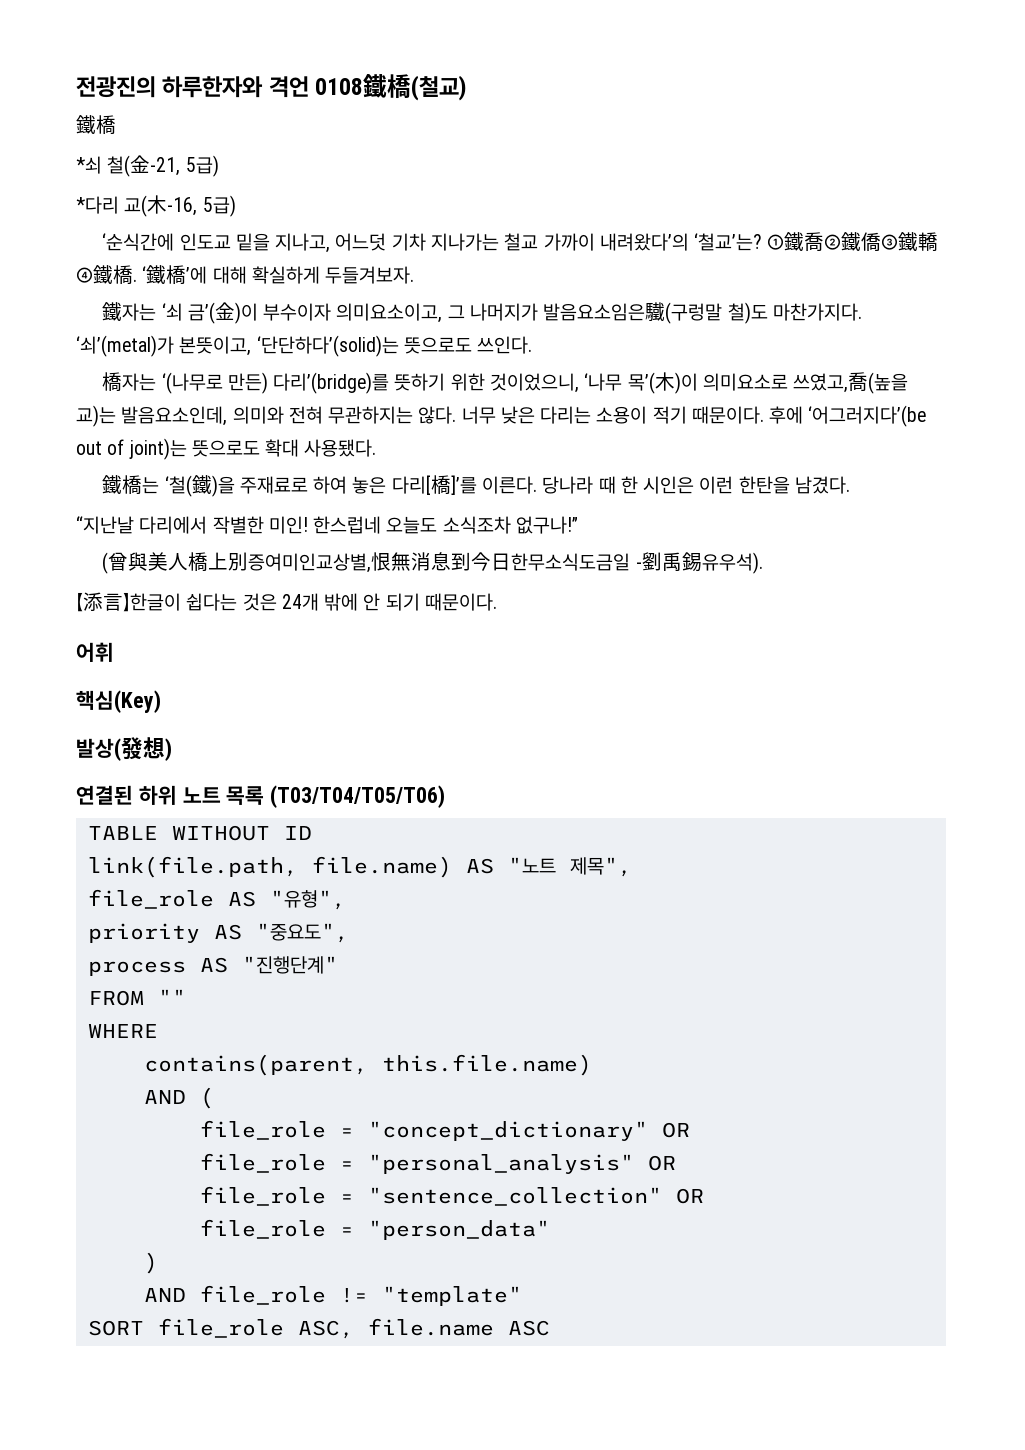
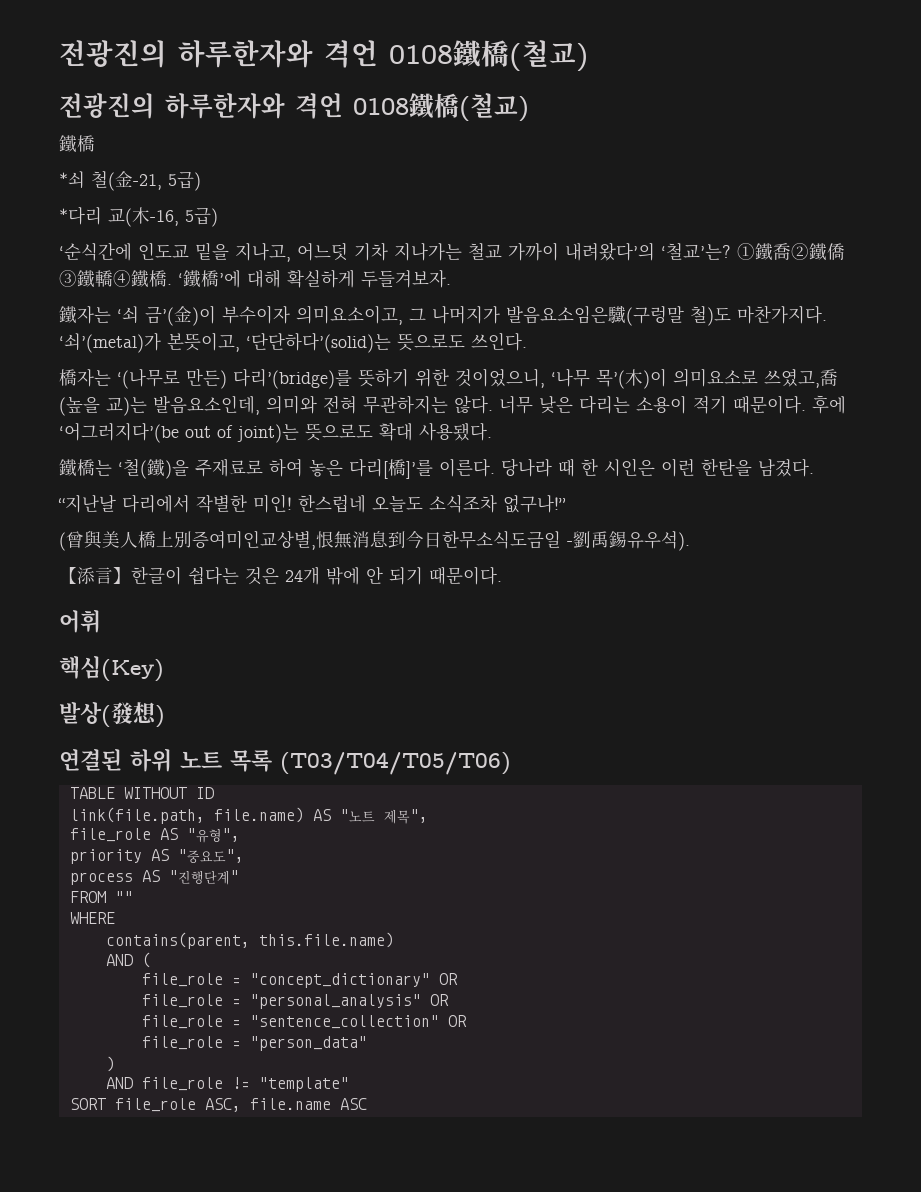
[76,74,467,101] 전광진의 하루한자와 격언 0108鐵橋(철교) -> [59,40,589,72] [59,93,529,122] 전광진의 하루한자와 격언 0108鐵橋(철교) // 전광진의 하루한자와 격언 0108鐵橋(철교)

